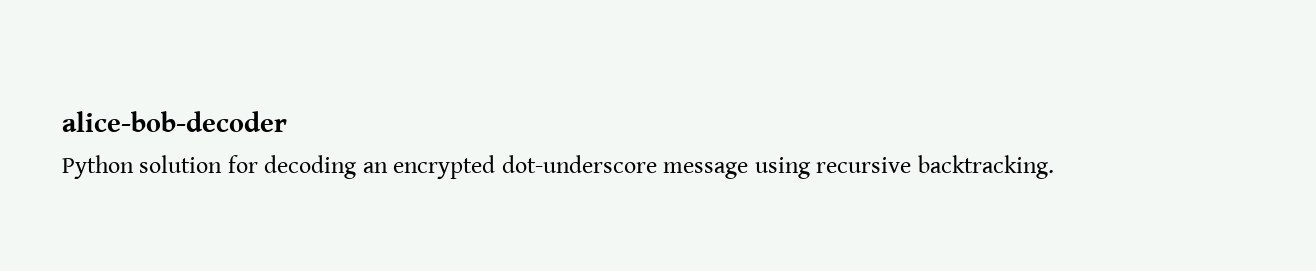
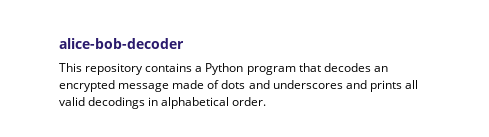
[62,155,1054,179] Python solution for decoding an encrypted dot-underscore message using recursive backtracking. -> [59,63,388,75] [59,80,418,92] [59,97,267,109] This repository contains a Python program that decodes an encrypted message made of dots and underscores and prints all valid decodings in alphabetical order.

